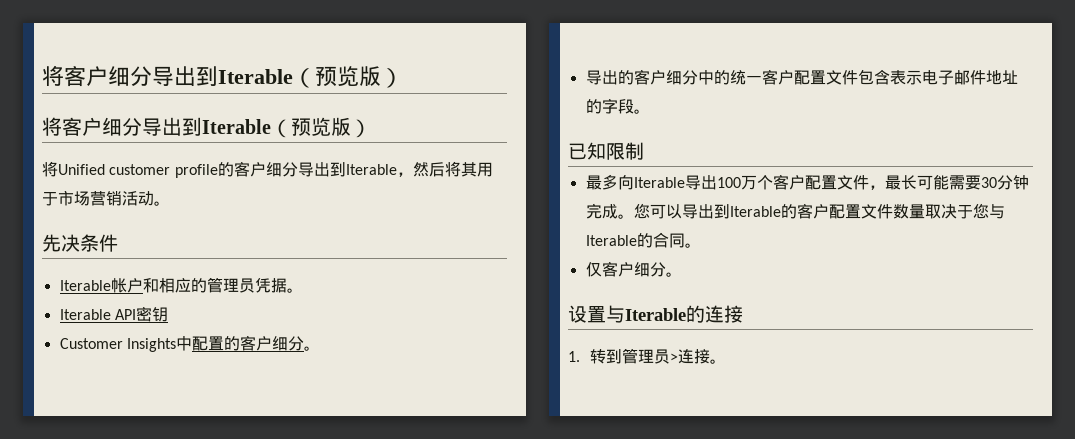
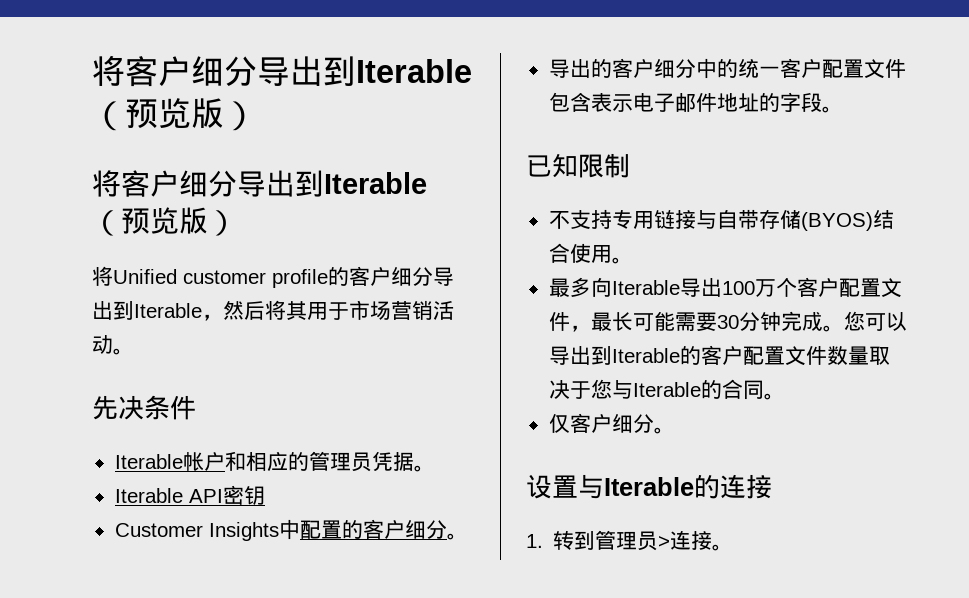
(644, 151) none -> [548,209,894,231] [548,243,633,264] // 不支持专用链接与自带存储(BYOS)结合使用。

